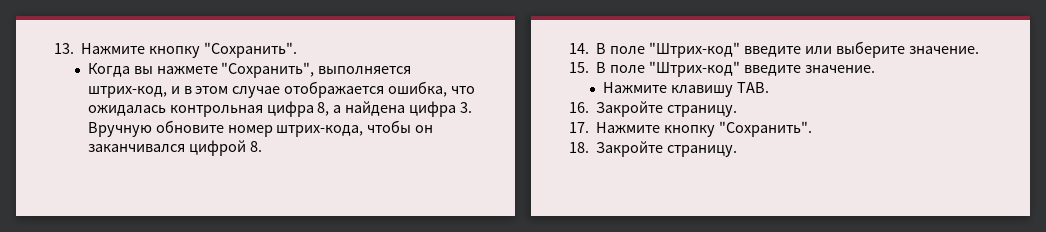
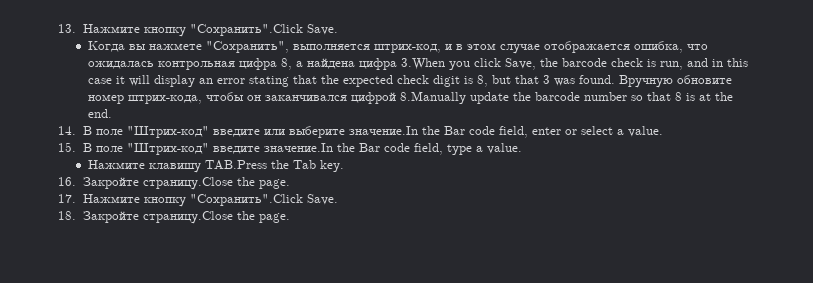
[204,42,298,58] "Сохранить". -> [189,24,338,36] "Сохранить".Click Save.
[460,102,473,113] 3. -> [400,58,748,70] [87,75,615,87] 3.When you click Save, the barcode check is run, and in this case it will display an error stating that the expected check digit is 8, but that 3 was found.
[249,141,262,152] 8. -> [399,91,733,104] [87,109,112,118] 8.Manually update the barcode number so that 8 is at the end.
[908,46,979,54] значение. -> [348,126,663,138] значение.In the Bar code field, enter or select a value.
[804,65,875,73] [602,82,769,97] значение. // Нажмите клавишу TAB. -> [263,143,522,155] [87,160,344,173] значение.In the Bar code field, type a value. // Нажмите клавишу TAB.Press the Tab key.
[667,105,738,117] страницу. -> [142,177,290,190] страницу.Close the page.
[719,121,813,137] "Сохранить". -> [189,194,338,206] "Сохранить".Click Save.
[667,145,738,157] страницу. -> [142,211,290,224] страницу.Close the page.

